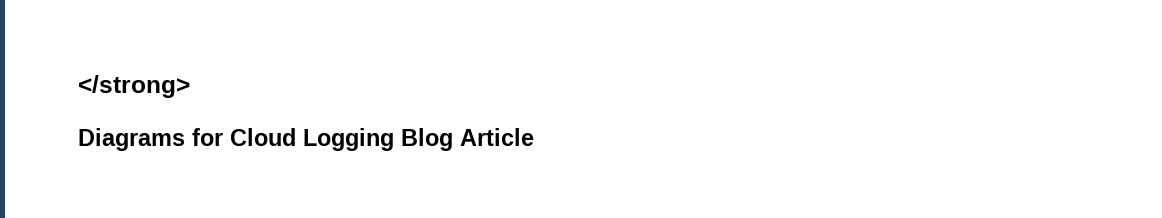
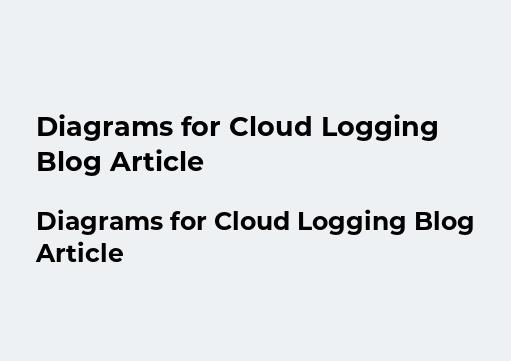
[78,75,190,98] </strong> -> [36,114,439,141] [36,149,204,176] Diagrams for Cloud Logging Blog Article

